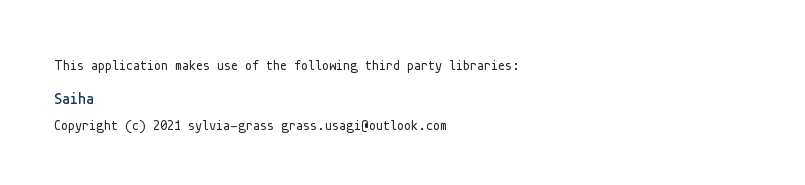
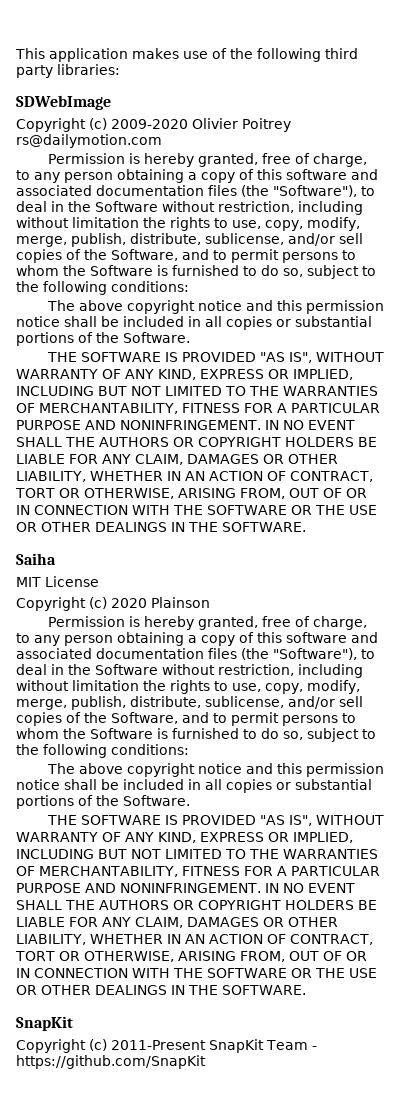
[54,92,94,104] [54,120,447,134] Saiha // Copyright (c) 2021 sylvia-grass grass.usagi@outlook.com -> [16,95,111,110] [16,118,291,132] [16,134,162,148] [47,153,367,167] [16,169,378,183] [16,185,375,197] [16,201,363,215] [16,217,360,231] [16,233,363,247] [16,249,356,263] [16,265,376,279] [16,281,189,295] [46,300,384,314] [16,316,372,330] [16,332,190,346] [46,352,384,363] [16,369,353,380] [16,386,378,396] [16,403,380,414] [16,420,355,430] [16,437,377,447] [16,454,338,465] [16,471,373,482] [15,488,367,499] [16,505,377,515] [16,522,306,532] [16,553,56,565] [16,576,99,587] [16,597,210,611] [47,616,367,630] [16,632,378,646] [16,648,375,660] [16,664,363,678] [16,680,360,694] [16,696,363,710] [16,712,356,726] [16,728,376,742] [16,744,189,758] [46,763,384,777] [16,779,372,793] [16,795,190,809] [46,815,384,826] [16,832,353,843] [16,849,378,859] [16,866,380,877] [16,883,355,893] [16,900,377,910] [16,917,338,928] [16,934,373,945] [15,951,367,962] [16,968,377,978] [16,985,306,995] [16,1016,73,1031] [16,1039,317,1053] [16,1055,206,1069] SDWebImage // Copyright (c) 2009-2020 Olivier Poitrey rs@dailymotion.com // Permission is hereby granted, free of charge, to any person obtaining a copy of this software and associated documentation files (the "Software"), to deal in the Software without restriction, including without limitation the rights to use, copy, modify, merge, publish, distribute, sublicense, and/or sell copies of the Software, and to permit persons to whom the Software is furnished to do so, subject to the following conditions: // The above copyright notice and this permission notice shall be included in all copies or substantial portions of the Software. // THE SOFTWARE IS PROVIDED "AS IS", WITHOUT WARRANTY OF ANY KIND, EXPRESS OR IMPLIED, INCLUDING BUT NOT LIMITED TO THE WARRANTIES OF MERCHANTABILITY, FITNESS FOR A PARTICULAR PURPOSE AND NONINFRINGEMENT. IN NO EVENT SHALL THE AUTHORS OR COPYRIGHT HOLDERS BE LIABLE FOR ANY CLAIM, DAMAGES OR OTHER LIABILITY, WHETHER IN AN ACTION OF CONTRACT, TORT OR OTHERWISE, ARISING FROM, OUT OF OR IN CONNECTION WITH THE SOFTWARE OR THE USE OR OTHER DEALINGS IN THE SOFTWARE. // Saiha // MIT License // Copyright (c) 2020 Plainson // Permission is hereby granted, free of charge, to any person obtaining a copy of this software and associated documentation files (the "Software"), to deal in the Software without restriction, including without limitation the rights to use, copy, modify, merge, publish, distribute, sublicense, and/or sell copies of the Software, and to permit persons to whom the Software is furnished to do so, subject to the following conditions: // The above copyright notice and this permission notice shall be included in all copies or substantial portions of the Software. // THE SOFTWARE IS PROVIDED "AS IS", WITHOUT WARRANTY OF ANY KIND, EXPRESS OR IMPLIED, INCLUDING BUT NOT LIMITED TO THE WARRANTIES OF MERCHANTABILITY, FITNESS FOR A PARTICULAR PURPOSE AND NONINFRINGEMENT. IN NO EVENT SHALL THE AUTHORS OR COPYRIGHT HOLDERS BE LIABLE FOR ANY CLAIM, DAMAGES OR OTHER LIABILITY, WHETHER IN AN ACTION OF CONTRACT, TORT OR OTHERWISE, ARISING FROM, OUT OF OR IN CONNECTION WITH THE SOFTWARE OR THE USE OR OTHER DEALINGS IN THE SOFTWARE. // SnapKit // Copyright (c) 2011-Present SnapKit Team - https://github.com/SnapKit

